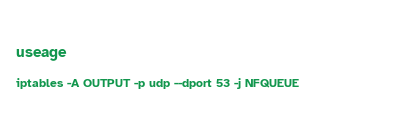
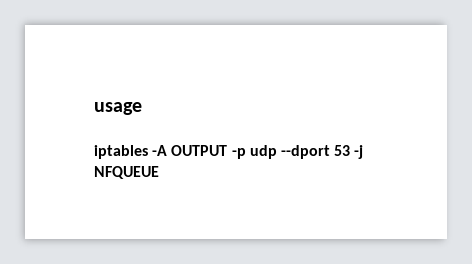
[16,49,67,61] useage -> [94,102,142,115] usage

